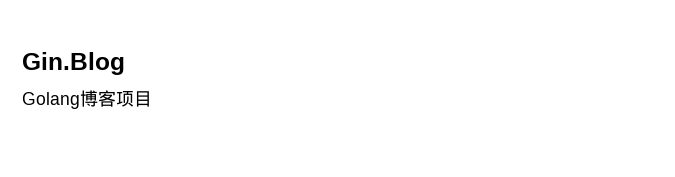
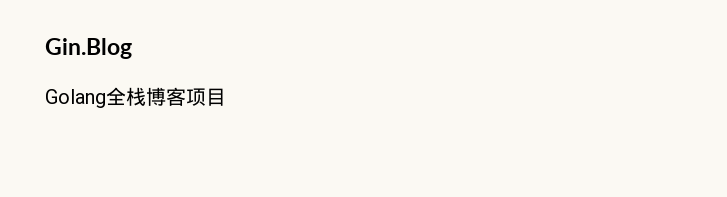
(80, 100) none -> [106,87,146,106] 全栈

